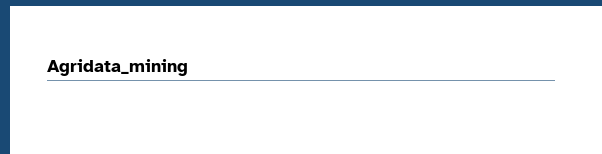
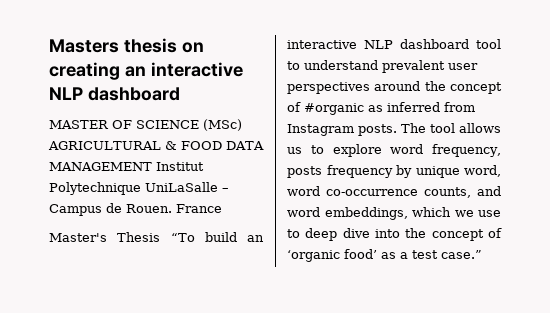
[47,59,188,76] Agridata_mining -> [49,38,204,53] [49,62,243,80] [49,87,180,101] [49,119,242,131] [48,141,264,150] [49,162,204,171] [49,182,229,195] [49,203,222,216] [49,232,264,242] [287,39,501,49] [287,60,478,73] [287,81,502,94] [287,102,475,115] [287,123,501,136] [287,144,502,157] [287,165,501,178] [287,186,501,198] [287,207,501,220] [287,228,502,241] [287,249,482,262] Masters thesis on creating an interactive NLP dashboard // MASTER OF SCIENCE (MSc) AGRICULTURAL & FOOD DATA MANAGEMENT Institut Polytechnique UniLaSalle – Campus de Rouen. France // Master's Thesis “To build an interactive NLP dashboard tool to understand prevalent user perspectives around the concept of #organic as inferred from Instagram posts. The tool allows us to explore word frequency, posts frequency by unique word, word co-occurrence counts, and word embeddings, which we use to deep dive into the concept of ‘organic food’ as a test case.”

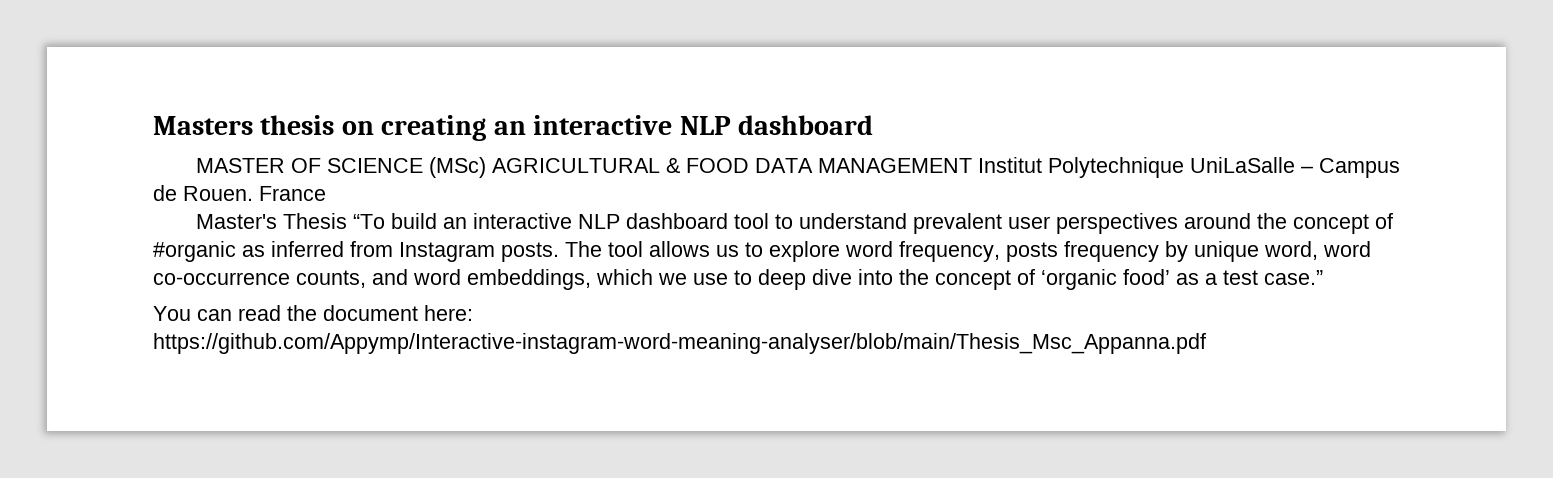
(482, 254) none -> [153,305,473,321] [153,333,1206,354] // You can read the document here: https://github.com/Appymp/Interactive-instagram-word-meaning-analyser/blob/main/Thesis_Msc_Appanna.pdf

